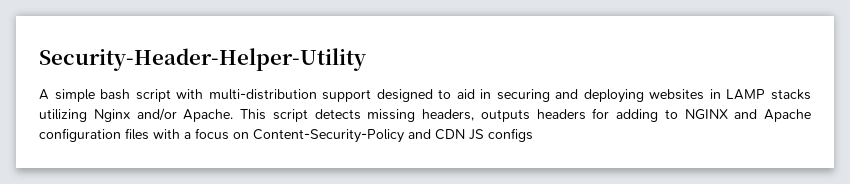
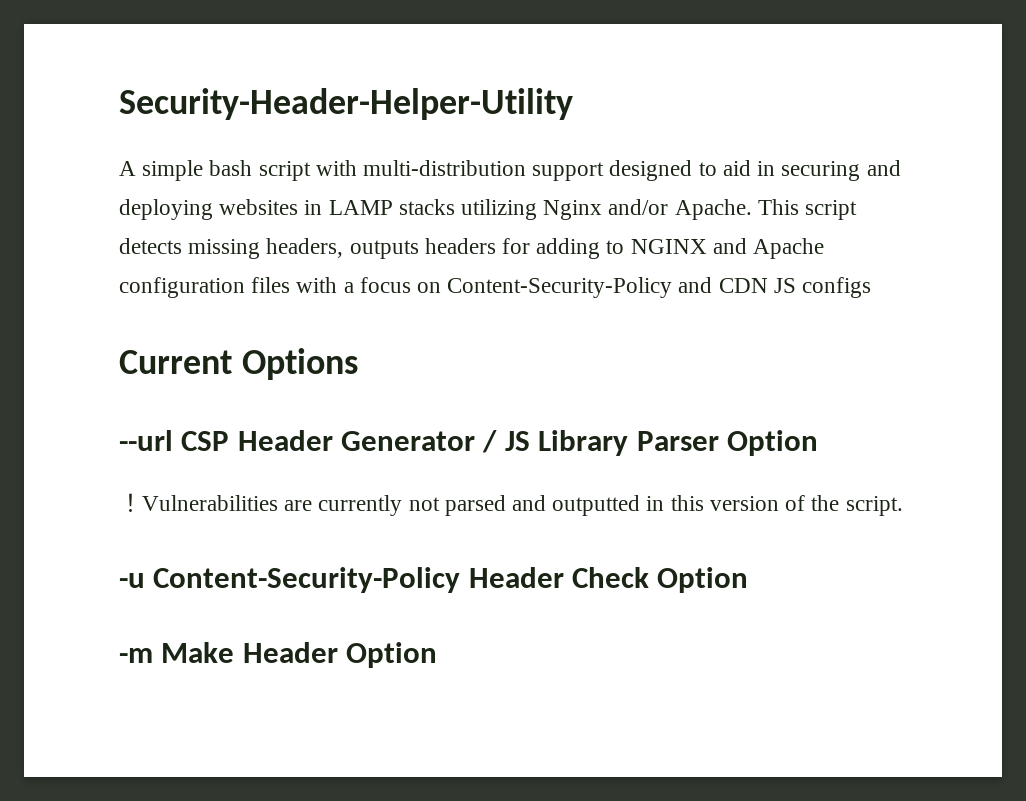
(533, 135) none -> [119,348,358,380] [119,430,818,456] [119,493,903,516] [119,567,749,593] [119,642,438,668] // Current Options // --url CSP Header Generator / JS Library Parser Option // ！Vulnerabilities are currently not parsed and outputted in this version of the script. // -u Content-Security-Policy Header Check Option // -m Make Header Option

